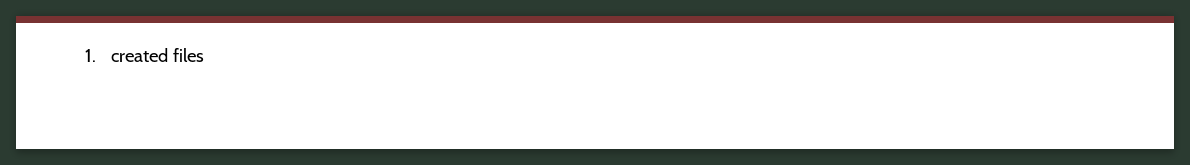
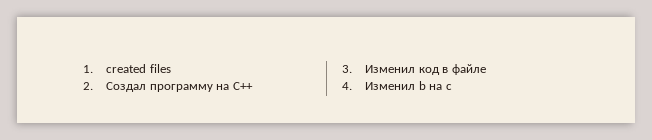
(205, 55) none -> [83,82,253,92] [342,64,486,75] [342,81,452,90] // 2. Создал программу на С++ // 3. Изменил код в файле // 4. Изменил b на c

